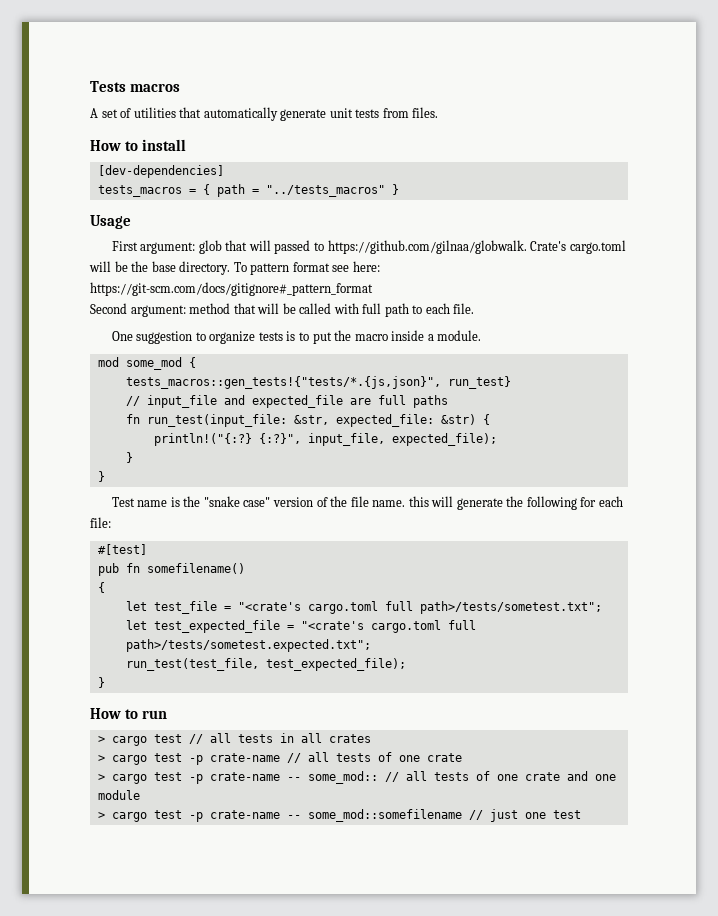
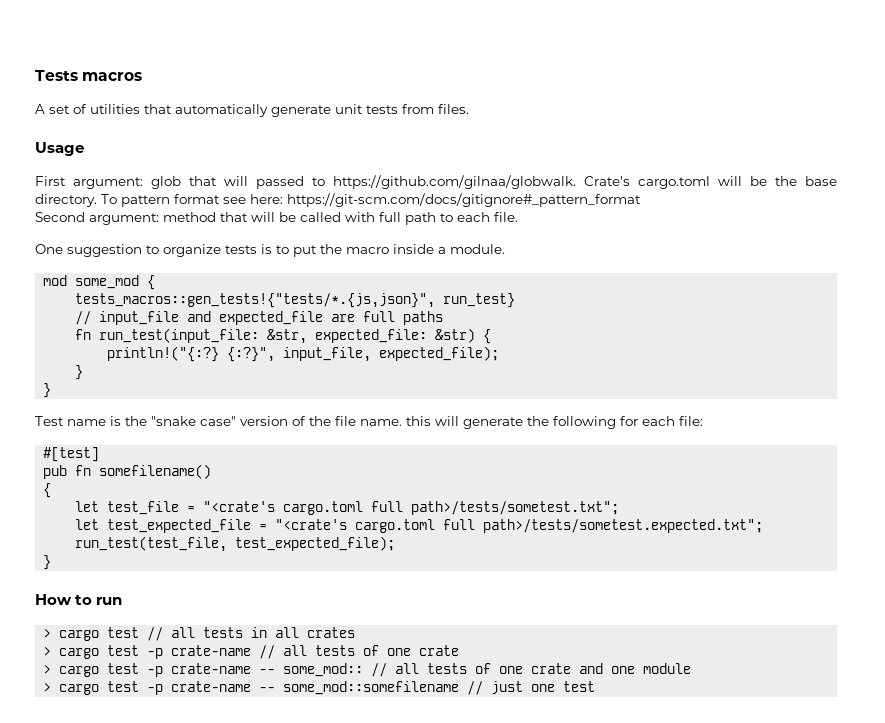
[90,139,186,151] [97,165,224,178] [97,184,399,197] // How to install // [dev-dependencies] // tests_macros = { path = "../tests_macros" } -> (469, 109) none

